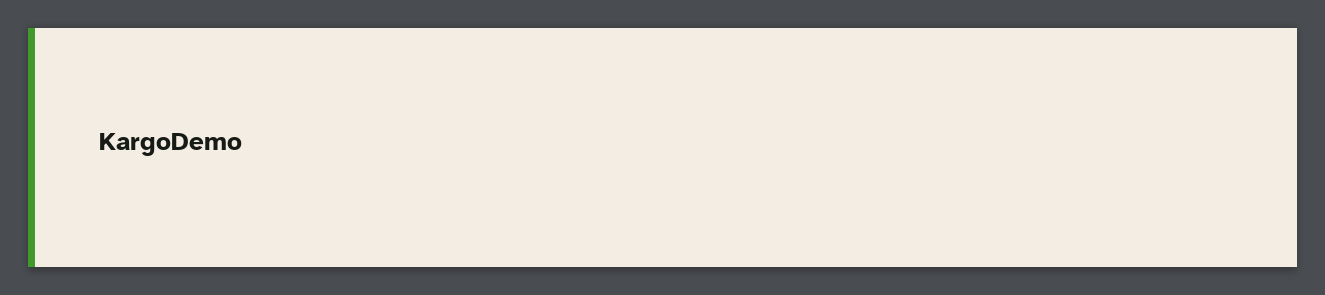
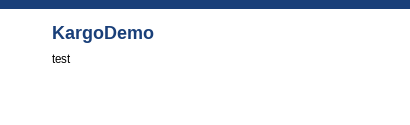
(242, 144) none -> [52,54,71,63] // test

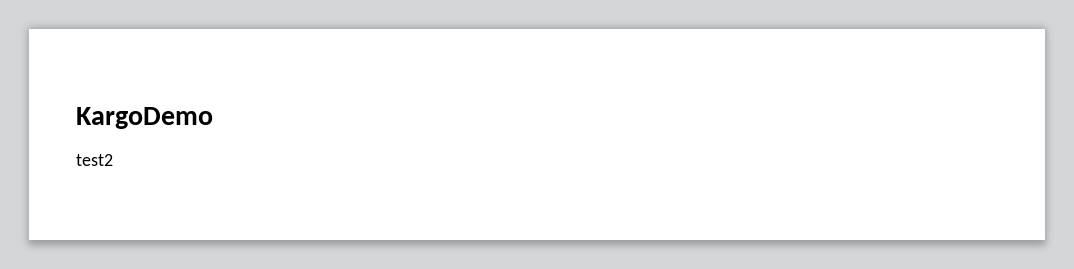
[52,54,71,63] test -> [76,154,113,166] test2

